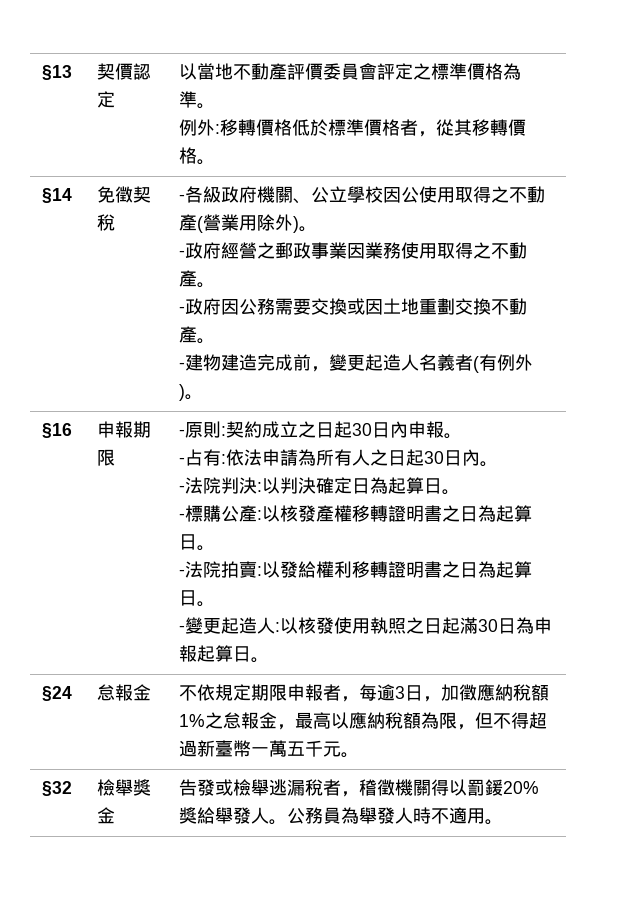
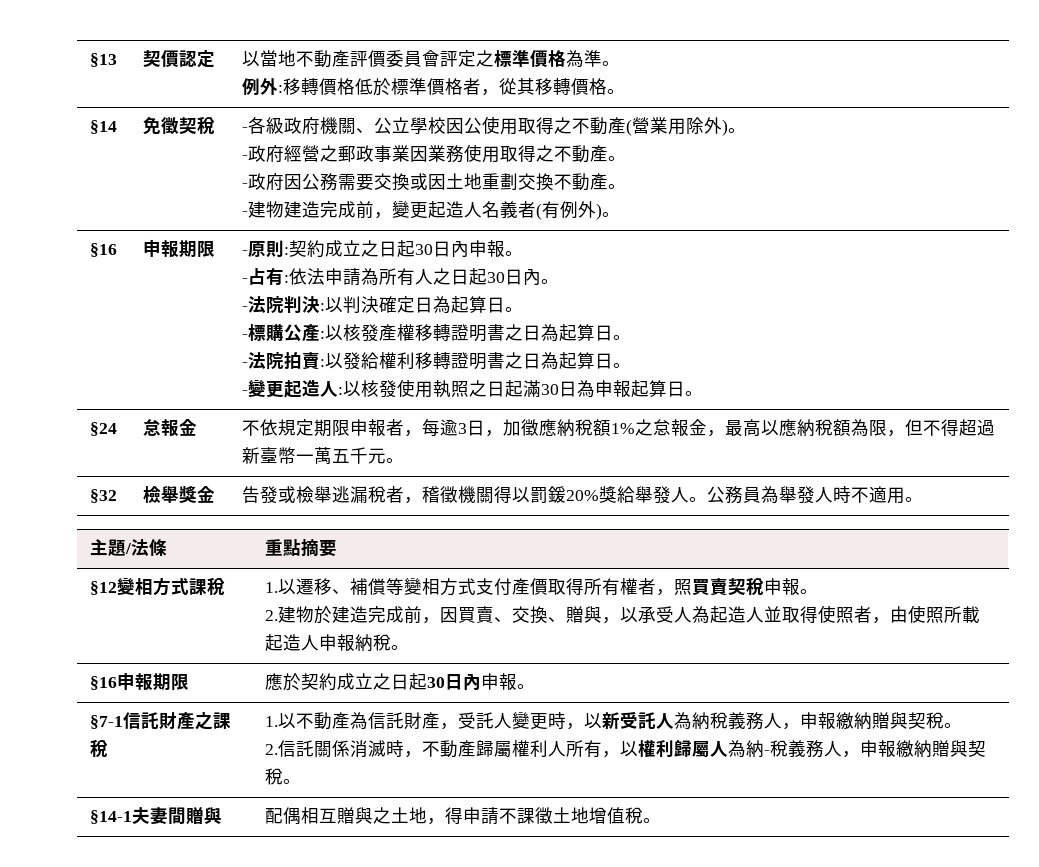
(504, 822) none -> [89,539,167,557] [264,539,337,557] [89,577,225,596] [264,577,818,596] [264,605,980,624] [264,634,409,652] [89,672,189,691] [264,673,535,691] [89,712,231,730] [89,739,108,758] [264,711,962,730] [264,739,986,758] [264,768,301,785] [89,807,222,825] [264,807,661,825] // 主題/法條 | 重點摘要 // §12變相方式課稅 | 1.以遷移、補償等變相方式支付產價取得所有權者，照買賣契稅申報。 // 2.建物於建造完成前，因買賣、交換、贈與，以承受人為起造人並取得使照者，由使照所載起造人申報納稅。 // §16申報期限 | 應於契約成立之日起30日內申報。 // §7-1信託財產之課稅 | 1.以不動產為信託財產，受託人變更時，以新受託人為納稅義務人，申報繳納贈與契稅。 // 2.信託關係消滅時，不動產歸屬權利人所有，以權利歸屬人為納-稅義務人，申報繳納贈與契稅。 // §14-1夫妻間贈與 | 配偶相互贈與之土地，得申請不課徵土地增值稅。

